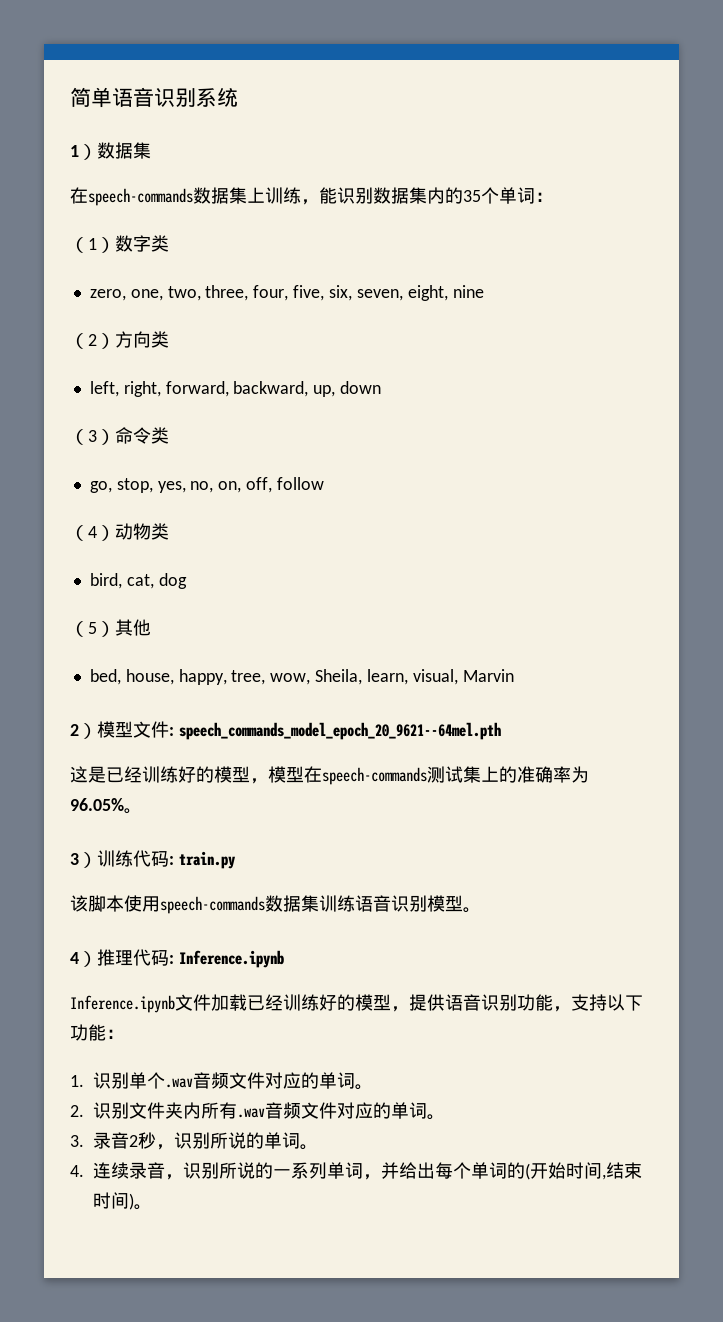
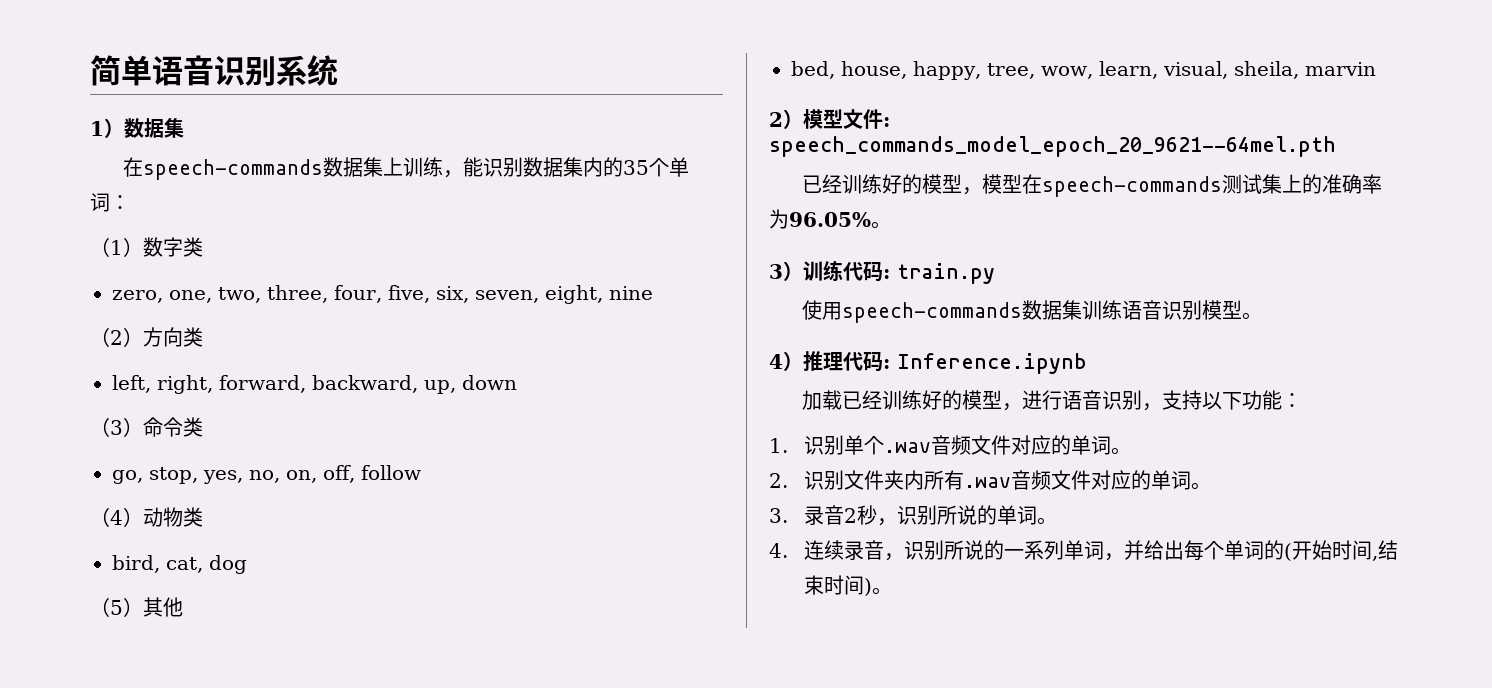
[315,669,363,685] Sheila, -> (1093, 72) none
[462,669,514,682] Marvin -> [1233,61,1376,79] sheila, marvin
[70,766,106,783] 这是 -> (1336, 146) none
[70,895,124,912] 该脚本 -> (995, 273) none
[70,994,211,1013] Inference.ipynb文件 -> (1087, 363) none
[409,994,553,1011] 提供语音识别功能 -> [1022,390,1143,410] 进行语音识别

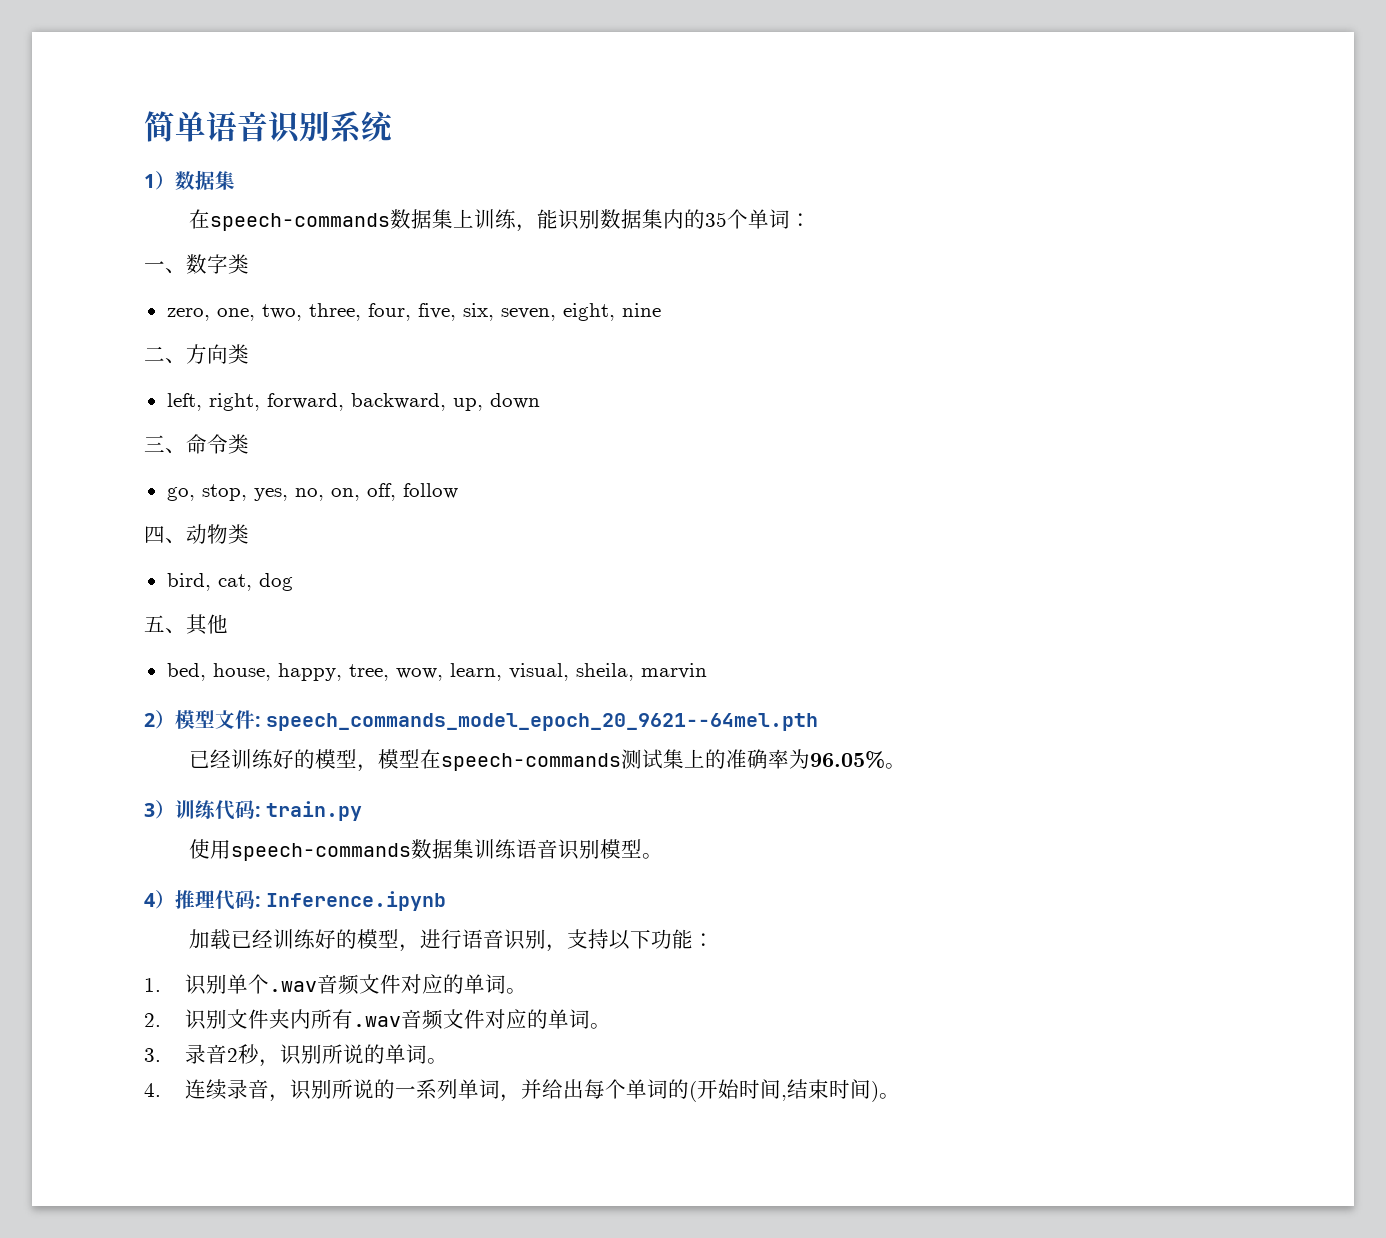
[90,237,143,257] （1） -> [144,261,186,274] 一、
[90,327,143,347] （2） -> [144,346,186,364] 二、
[90,417,143,437] （3） -> [144,435,186,454] 三、
[90,507,143,527] （4） -> [144,526,186,544] 四、
[90,597,143,617] （5） -> [144,615,186,634] 五、

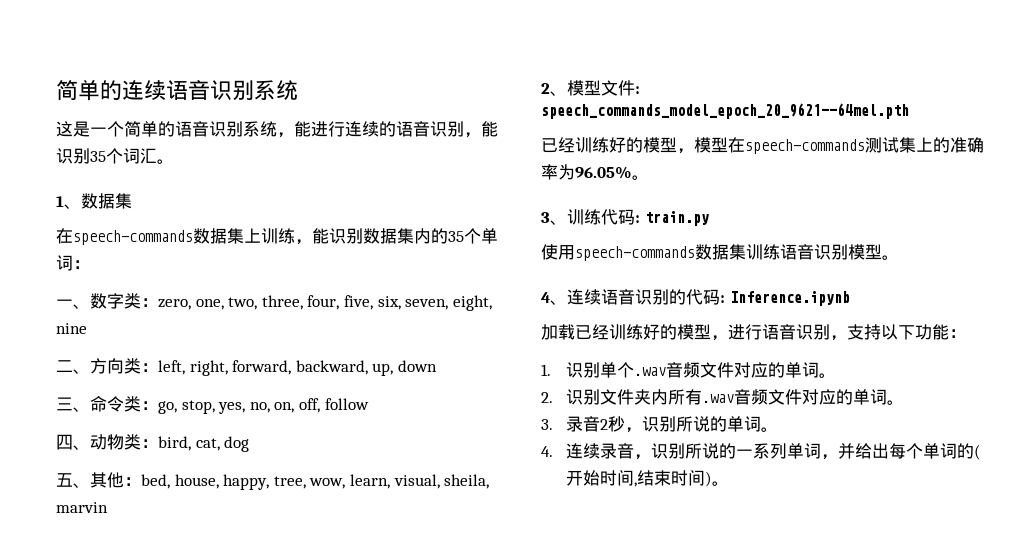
[144,111,393,144] 简单语音识别系统 -> [56,80,298,101] [56,121,498,138] [56,148,174,164] 简单的连续语音识别系统 // 这是一个简单的语音识别系统，能进行连续的语音识别，能识别35个词汇。
[155,171,175,190] ） -> [64,204,81,209] 、
(249, 264) // -> [141,298,158,307] ：
(249, 354) // -> [141,363,158,372] ：
(249, 444) // -> [141,401,158,410] ：
(249, 534) // -> [141,439,158,448] ：
(228, 624) // -> [124,477,141,486] ：
[155,710,175,729] ） -> [550,91,567,96] 、
[155,800,175,819] ） -> [550,220,567,225] 、
[155,890,215,909] ）推理 -> [550,289,686,305] 、连续语音识别的

